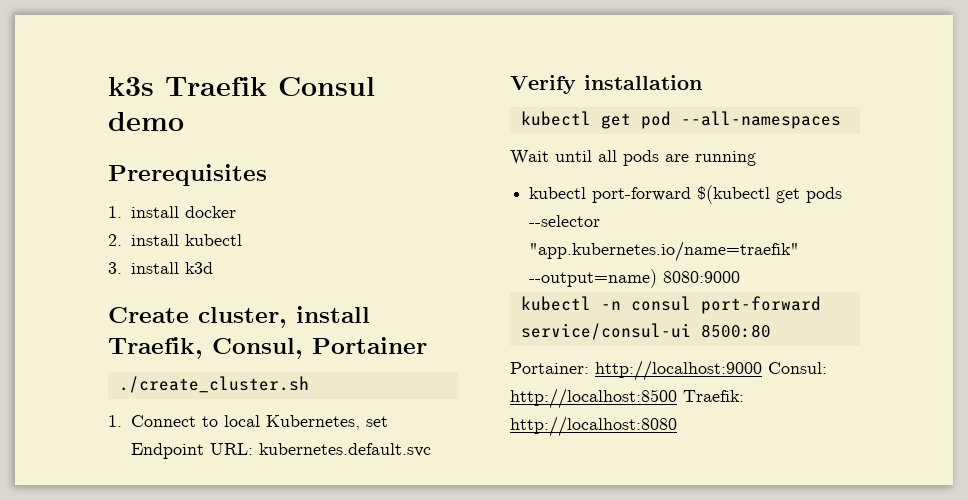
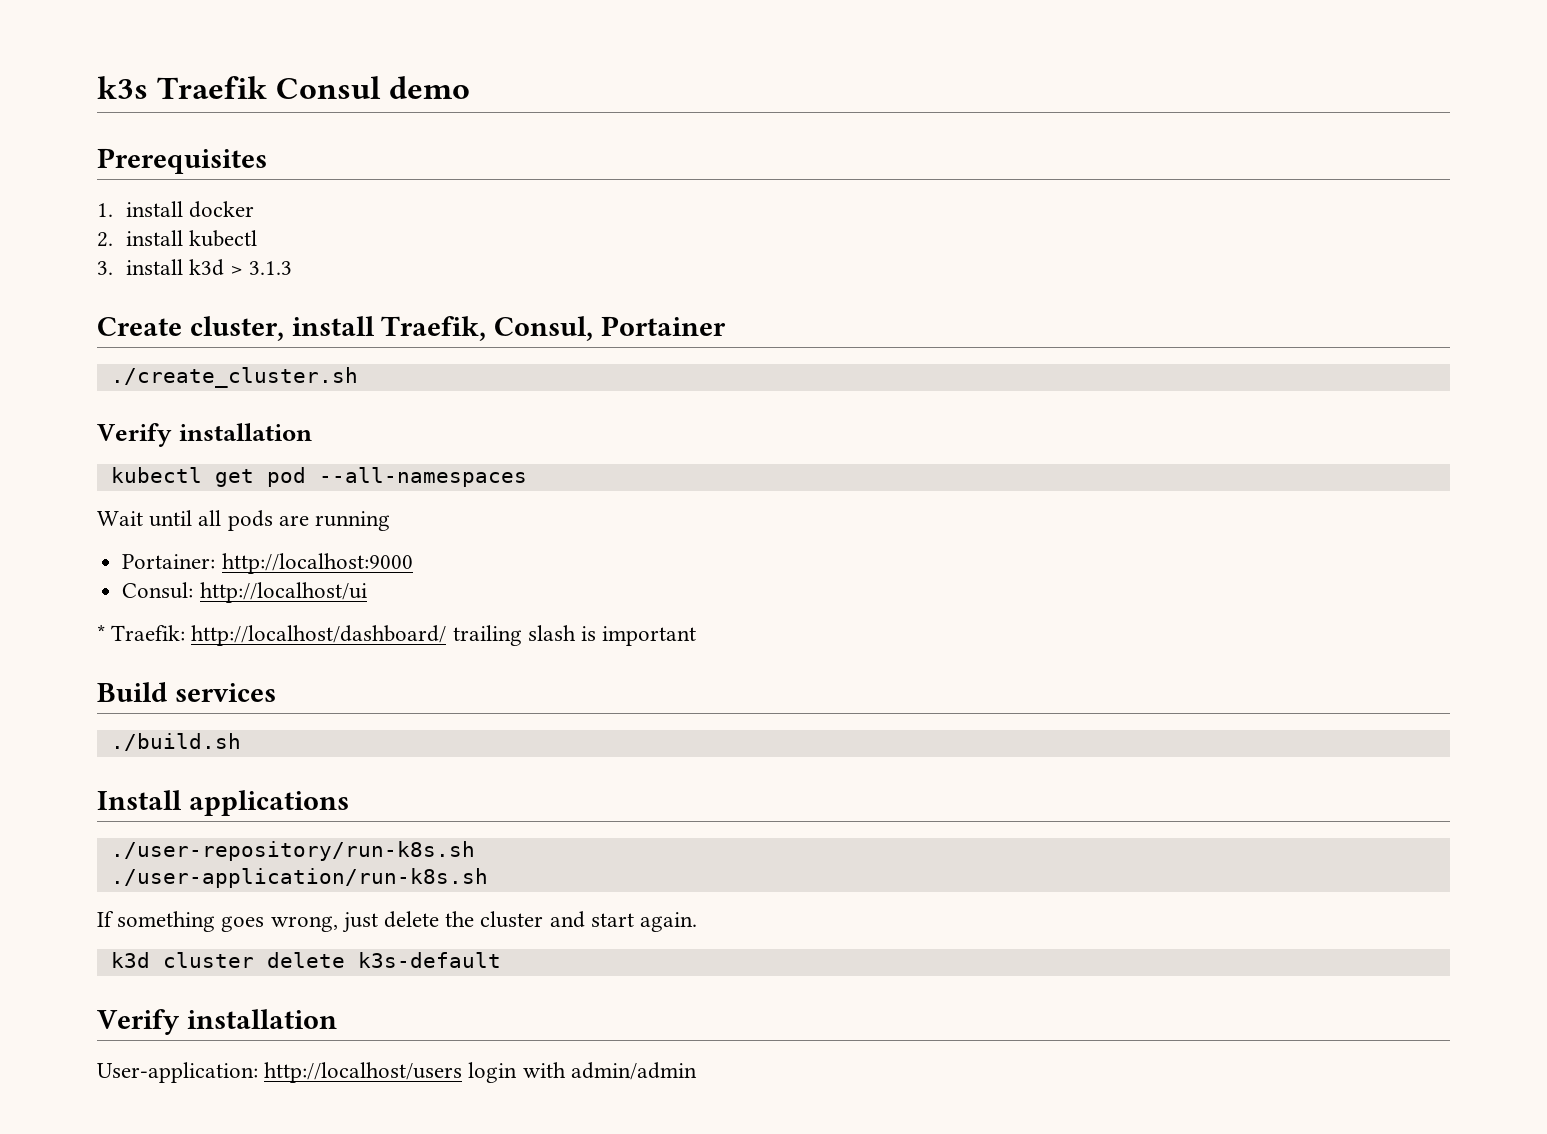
(213, 268) none -> [230,261,293,275] > 3.1.3
[108,415,388,430] [130,443,431,459] // 1. Connect to local Kubernetes, set Endpoint URL: kubernetes.default.svc -> (358, 377) none
[529,185,843,204] [529,215,601,227] [529,241,800,262] [529,269,741,288] [520,296,821,314] [520,323,771,340] [510,360,827,381] [510,388,744,409] [510,416,677,437] kubectl port-forward $(kubectl get pods --selector "app.kubernetes.io/name=traefik" --output=name) 8080:9000 // kubectl -n consul port-forward service/consul-ui 8500:80 // Portainer: http://localhost:9000 Consul: http://localhost:8500 Traefik: http://localhost:8080 -> [122,553,413,574] [122,582,367,603] [97,624,697,646] [97,682,276,702] [110,733,241,751] [97,790,349,816] [110,841,475,861] [110,868,488,888] [97,911,698,933] [110,952,501,968] [97,1009,337,1035] [97,1062,697,1083] Portainer: http://localhost:9000 // Consul: http://localhost/ui // * Traefik: http://localhost/dashboard/ trailing slash is important // Build services // ./build.sh // Install applications // ./user-repository/run-k8s.sh // ./user-application/run-k8s.sh // If something goes wrong, just delete the cluster and start again. // k3d cluster delete k3s-default // Verify installation // User-application: http://localhost/users login with admin/admin

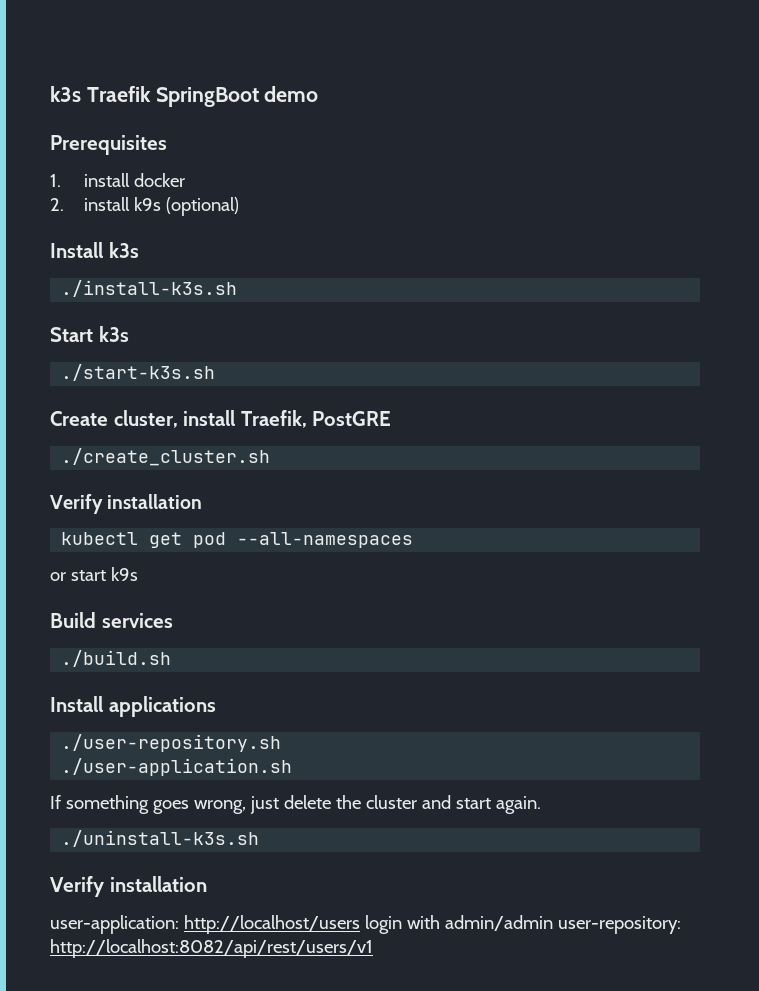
[275,76,381,99] Consul -> [155,87,259,107] SpringBoot
[188,230,257,247] [97,259,293,276] kubectl // 3. install k3d > 3.1.3 -> [133,197,239,216] [50,242,139,258] [61,280,238,297] [50,326,129,342] [61,364,216,381] k9s (optional) // Install k3s // ./install-k3s.sh // Start k3s // ./start-k3s.sh
[494,316,727,341] Consul, Portainer -> [312,411,392,426] PostGRE
[97,510,391,531] [122,553,413,574] [122,582,367,603] [97,624,697,646] Wait until all pods are running // Portainer: http://localhost:9000 // Consul: http://localhost/ui // * Traefik: http://localhost/dashboard/ trailing slash is important -> [50,567,138,581] or start k9s
[110,841,475,861] [110,868,488,888] ./user-repository/run-k8s.sh // ./user-application/run-k8s.sh -> [61,734,282,752] [61,758,293,776] ./user-repository.sh // ./user-application.sh
[110,952,501,968] [97,1009,337,1035] [97,1062,258,1083] k3d cluster delete k3s-default // Verify installation // User-application: -> [61,830,260,847] [50,876,207,897] [50,915,179,934] ./uninstall-k3s.sh // Verify installation // user-application:
(697, 1071) none -> [557,916,681,934] [50,939,373,958] user-repository: http://localhost:8082/api/rest/users/v1

